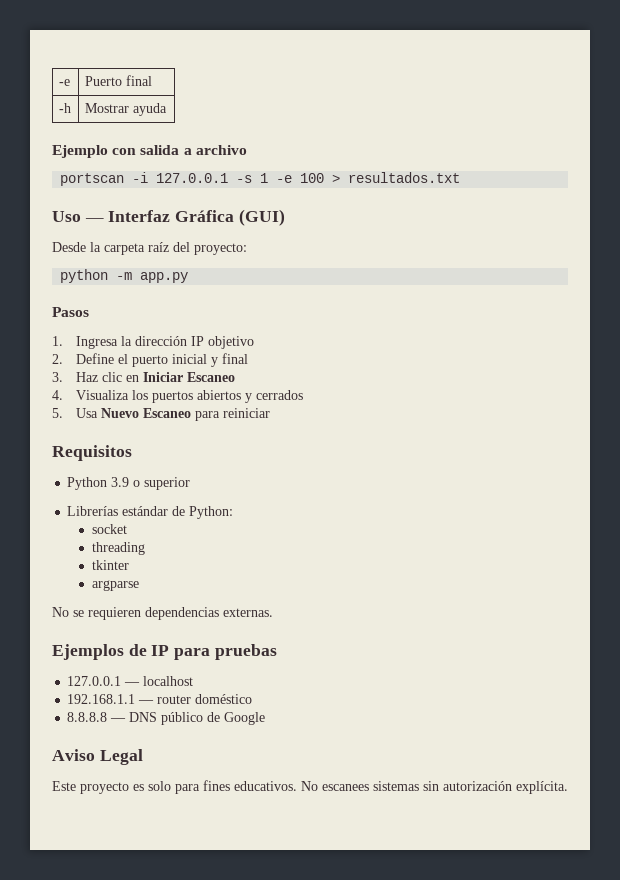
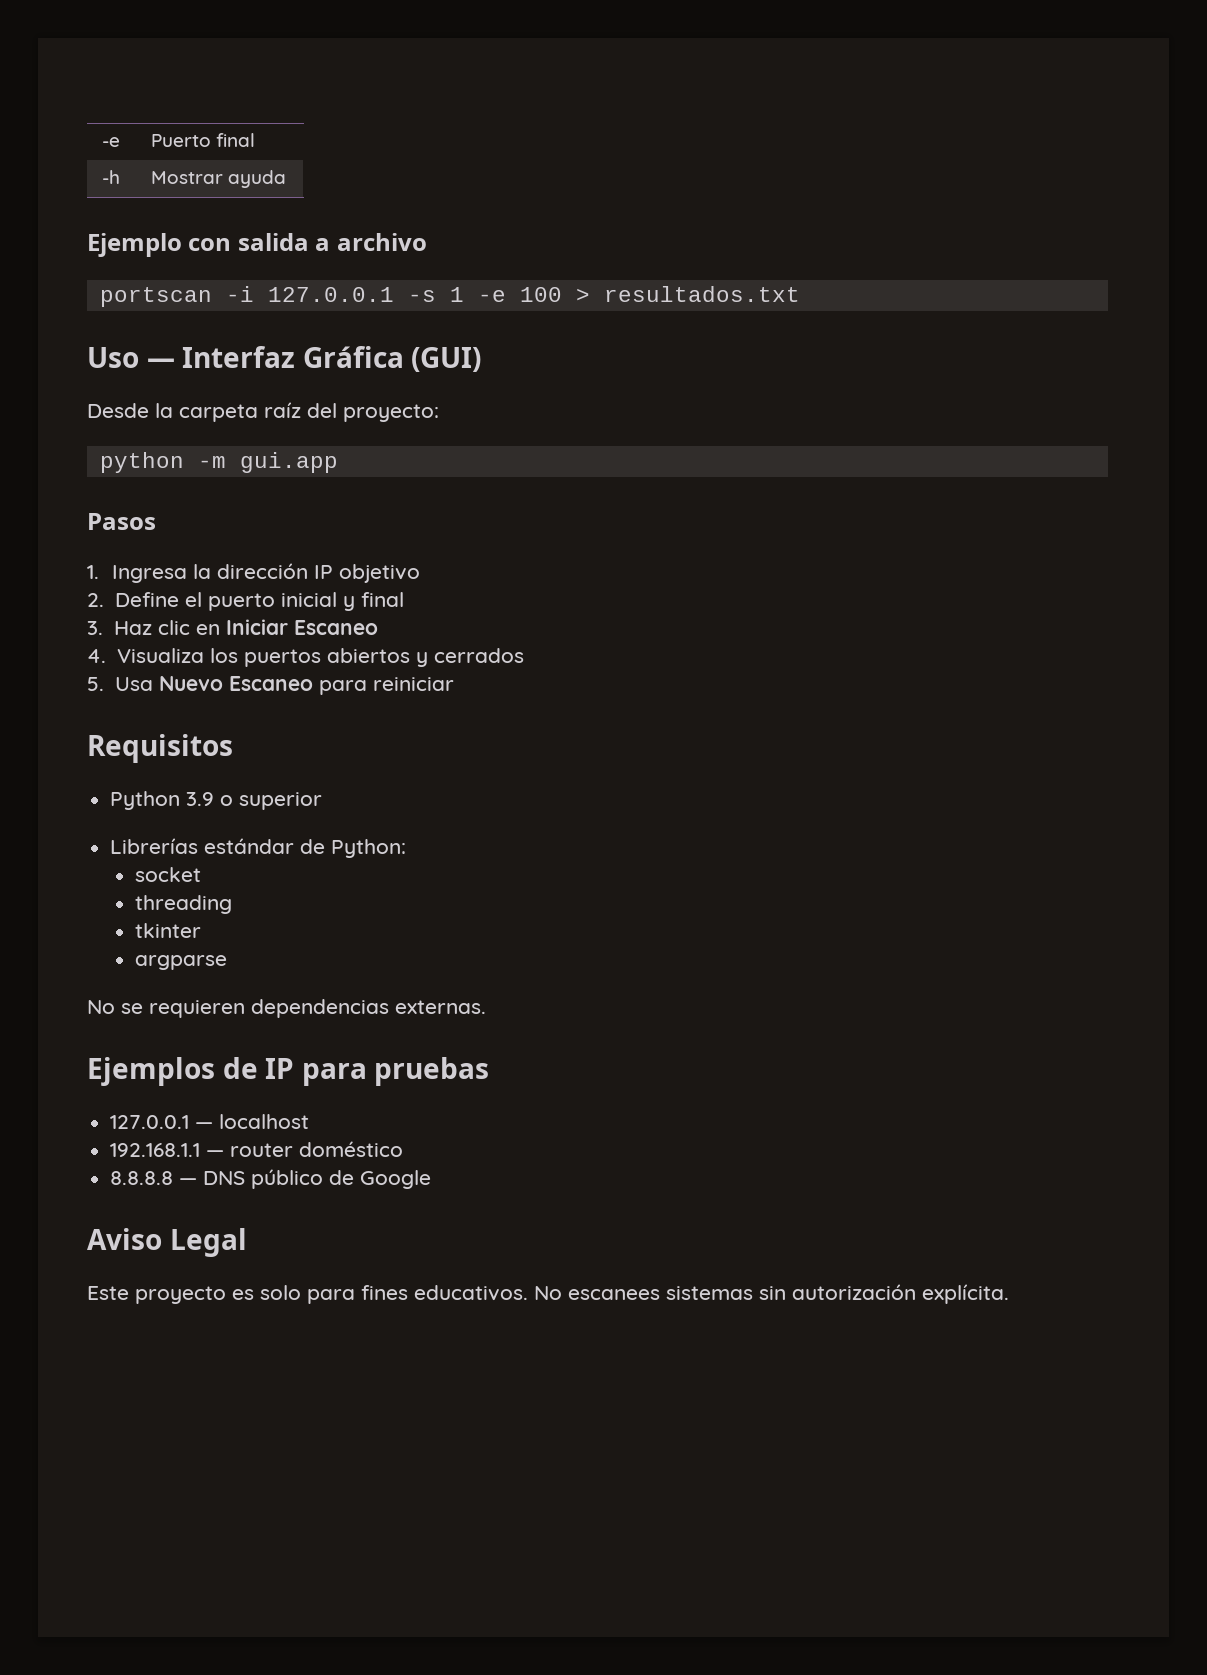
[140,272,189,283] app.py -> [239,452,338,473] gui.app

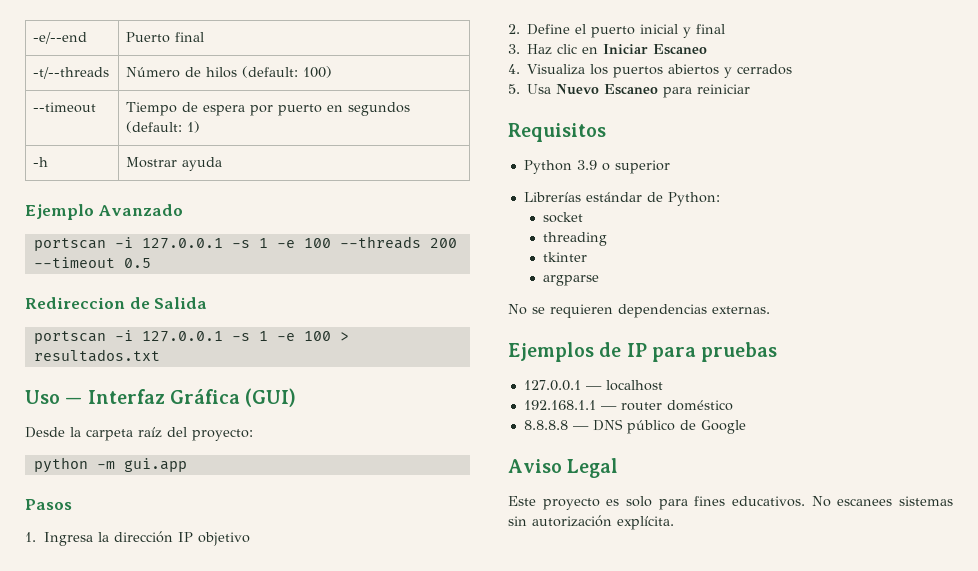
[102,137,121,147] -e -> [33,32,88,44] -e/--end
[102,170,121,184] [151,170,287,188] [87,233,427,257] -h | Mostrar ayuda // Ejemplo con salida a archivo -> [33,67,110,79] [126,66,333,78] [33,102,97,113] [126,102,411,116] [126,121,201,133] [33,157,49,167] [126,157,223,171] [25,204,183,220] [33,236,457,251] [33,257,151,268] [25,297,208,309] -t/--threads | Número de hilos (default: 100) // --timeout | Tiempo de espera por puerto en segundos (default: 1) // -h | Mostrar ayuda // Ejemplo Avanzado // portscan -i 127.0.0.1 -s 1 -e 100 --threads 200 --timeout 0.5 // Redireccion de Salida

